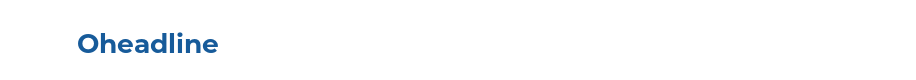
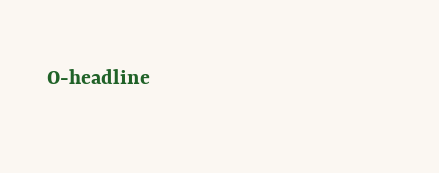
[77,32,219,53] Oheadline -> [47,69,150,84] O-headline

